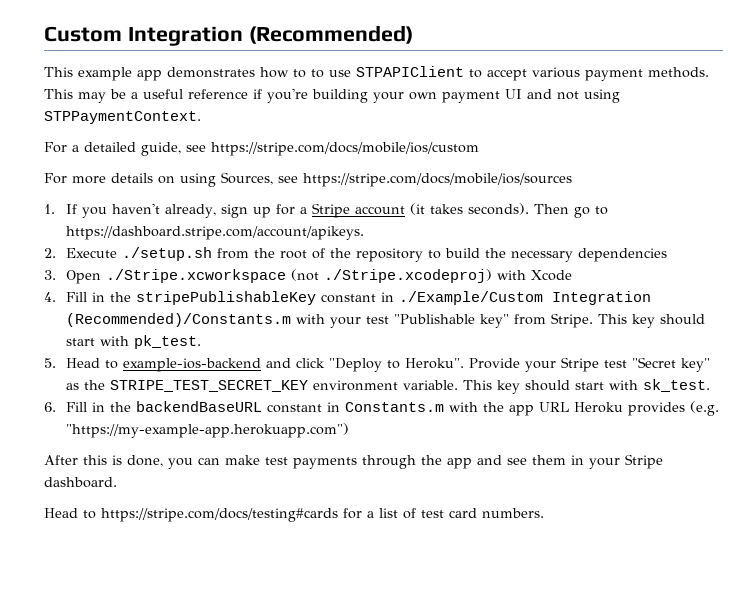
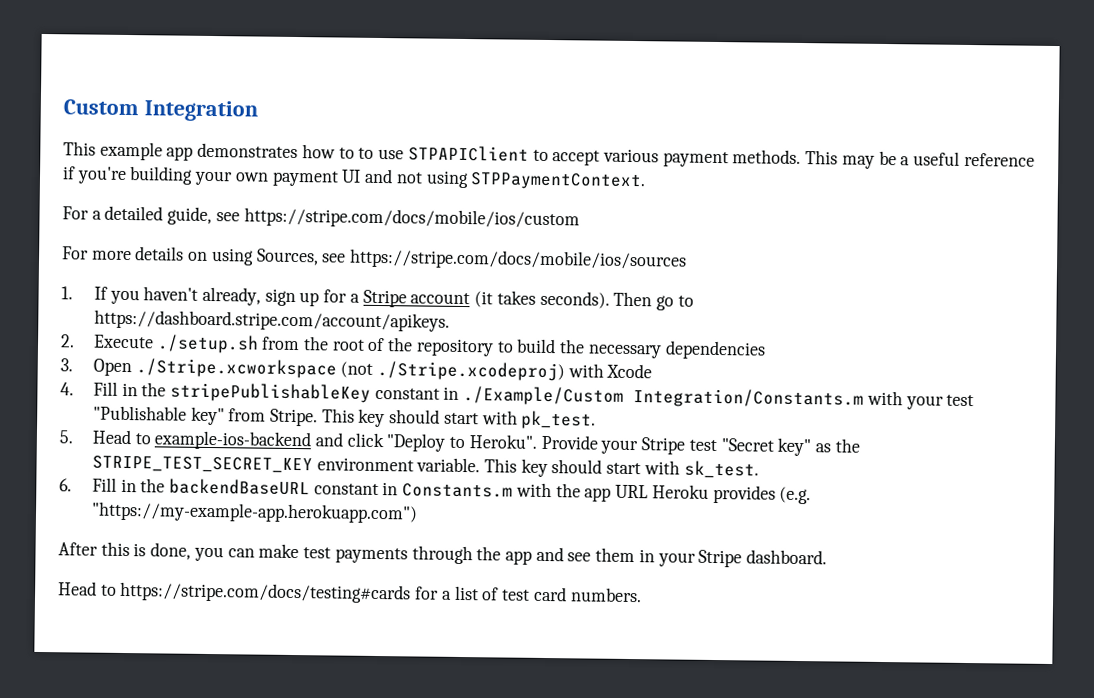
[248,25,413,44] (Recommended) -> (258, 111) none
[552,291,652,305] [66,313,292,327] Integration (Recommended)/Constants.m -> [633,388,865,409] Integration/Constants.m

